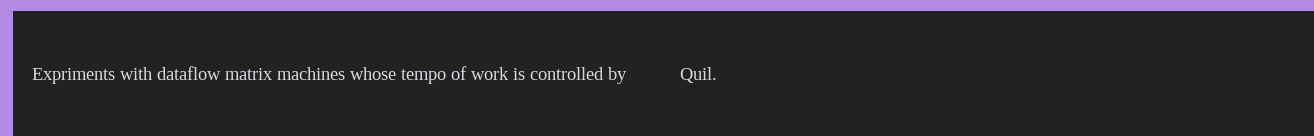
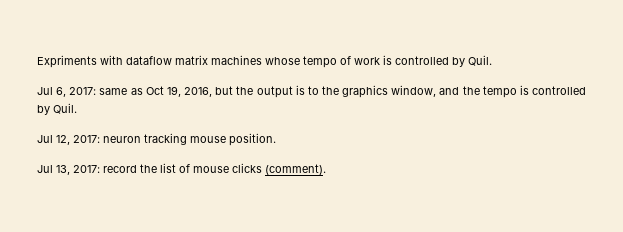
(717, 75) none -> [37,85,586,98] [37,103,77,115] [37,133,276,146] [37,163,326,175] // Jul 6, 2017: same as Oct 19, 2016, but the output is to the graphics window, and the tempo is controlled by Quil. // Jul 12, 2017: neuron tracking mouse position. // Jul 13, 2017: record the list of mouse clicks (comment).

